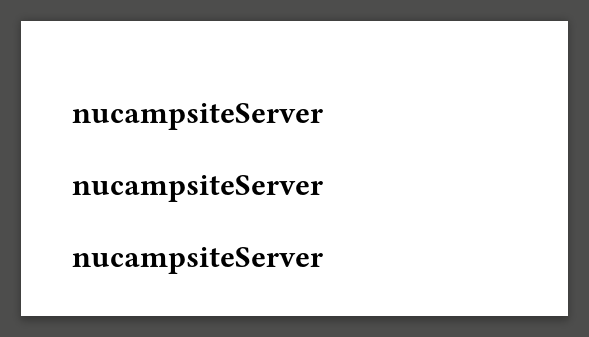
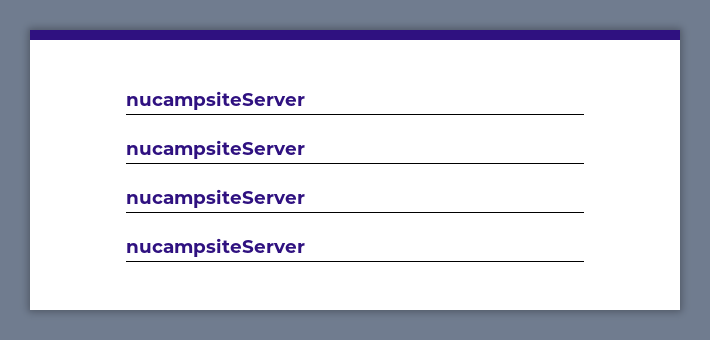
[72,103,323,130] [72,175,323,202] [72,247,323,274] nucampsiteServer // nucampsiteServer // nucampsiteServer -> [126,91,305,110] [126,140,305,159] [126,189,305,208] [126,238,305,257] nucampsiteServer // nucampsiteServer // nucampsiteServer // nucampsiteServer

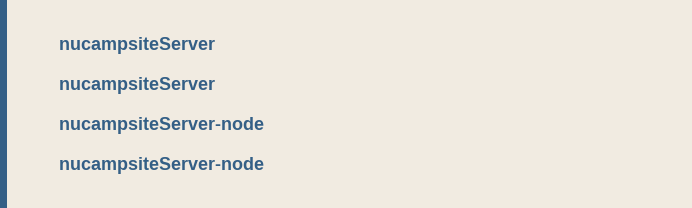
[126,91,305,110] [126,140,305,159] [126,189,305,208] [126,238,305,257] nucampsiteServer // nucampsiteServer // nucampsiteServer // nucampsiteServer -> [59,37,215,54] [59,77,215,94] [59,117,264,134] [59,157,264,174] nucampsiteServer // nucampsiteServer // nucampsiteServer-node // nucampsiteServer-node

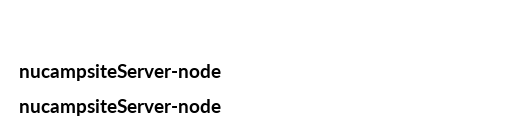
[59,37,215,54] [59,77,215,94] nucampsiteServer // nucampsiteServer // -> (19, 72) none

